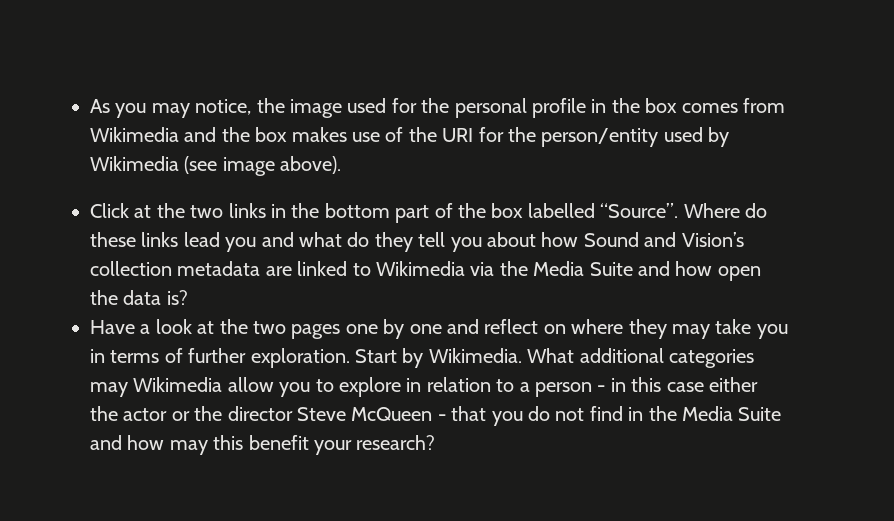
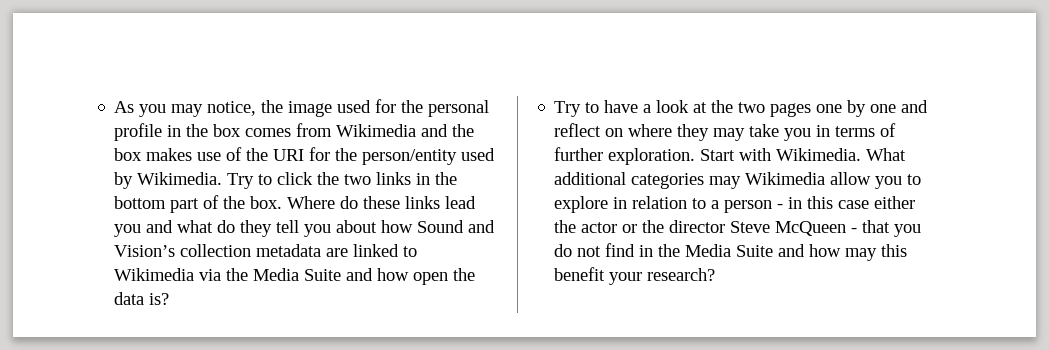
[90,156,342,176] [90,203,152,218] Wikimedia (see image above). // Click at -> [137,172,314,189] Wikimedia. Try to click
[491,203,679,218] box labelled “Source”. -> [250,196,283,209] box.
[90,320,135,334] Have -> [554,100,639,117] Try to have
[402,348,424,368] by -> [739,148,772,161] with

